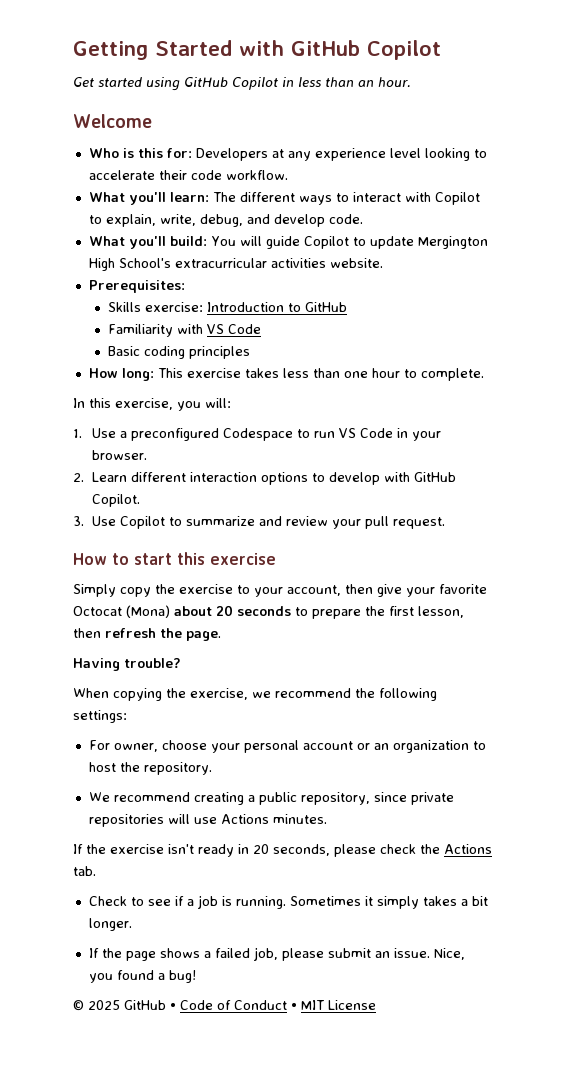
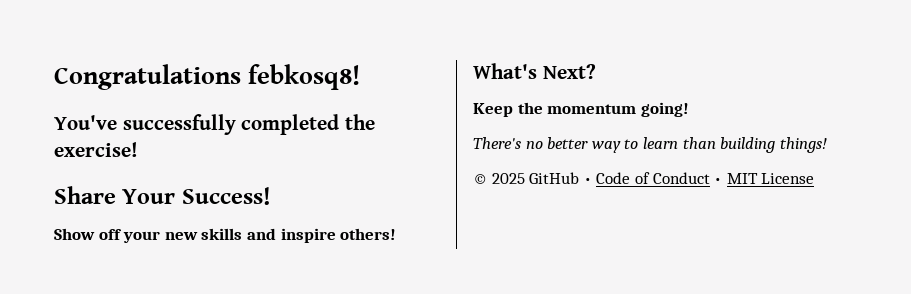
[73,40,441,60] [73,77,411,91] [73,114,152,128] [88,148,487,161] [88,170,288,180] [88,192,480,205] [88,214,363,227] [88,236,488,249] [88,258,383,271] [88,280,185,293] [108,302,348,312] [108,324,262,337] [108,346,251,359] [88,368,484,381] [73,398,231,411] [73,428,442,441] [92,450,148,460] [73,472,457,485] [92,494,141,507] [73,516,446,529] [73,552,276,565] [73,584,487,597] [73,605,464,619] [73,628,221,641] [73,658,181,671] [73,688,437,701] [73,710,127,723] [88,740,486,753] [88,762,212,775] [88,792,454,805] [88,814,327,827] [73,844,492,857] [73,866,96,876] [88,895,488,909] [88,918,132,931] [88,947,465,961] [88,970,196,983] Getting Started with GitHub Copilot // Get started using GitHub Copilot in less than an hour. // Welcome // Who is this for: Developers at any experience level looking to accelerate their code workflow. // What you'll learn: The different ways to interact with Copilot to explain, write, debug, and develop code. // What you'll build: You will guide Copilot to update Mergington High School's extracurricular activities website. // Prerequisites: // Skills exercise: Introduction to GitHub // Familiarity with VS Code // Basic coding principles // How long: This exercise takes less than one hour to complete. // In this exercise, you will: // 1. Use a preconfigured Codespace to run VS Code in your browser. // 2. Learn different interaction options to develop with GitHub Copilot. // 3. Use Copilot to summarize and review your pull request. // How to start this exercise // Simply copy the exercise to your account, then give your favorite Octocat (Mona) about 20 seconds to prepare the first lesson, then refresh the page. // Having trouble? // When copying the exercise, we recommend the following settings: // For owner, choose your personal account or an organization to host the repository. // We recommend creating a public repository, since private repositories will use Actions minutes. // If the exercise isn't ready in 20 seconds, please check the Actions tab. // Check to see if a job is running. Sometimes it simply takes a bit longer. // If the page shows a failed job, please submit an issue. Nice, you found a bug! -> [54,64,361,90] [54,114,376,135] [54,142,138,157] [54,186,271,205] [54,228,397,243] [473,63,596,79] [473,102,689,117] [473,137,827,153] Congratulations febkosq8! // You've successfully completed the exercise! // Share Your Success! // Show off your new skills and inspire others! // What's Next? // Keep the momentum going! // There's no better way to learn than building things!

